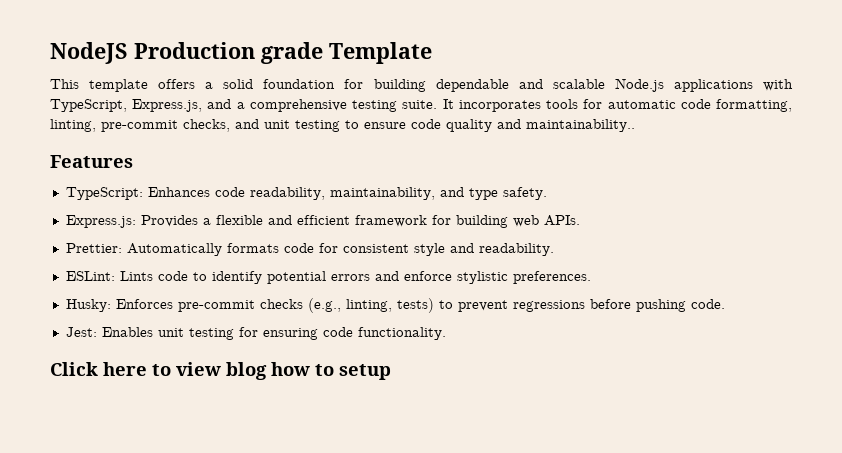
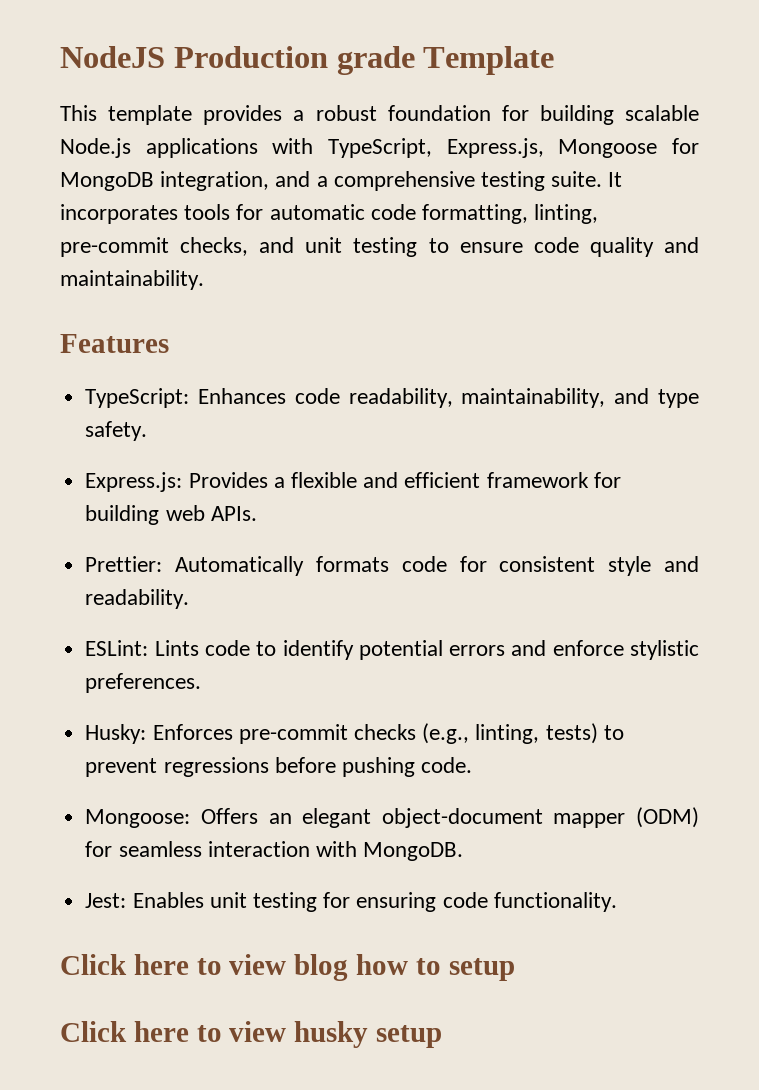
[158,79,254,89] offers a solid -> [203,105,377,125] provides a robust
[435,79,543,92] dependable and -> (614, 115) none
(203, 105) none -> [558,138,699,158] [60,171,270,191] Mongoose for MongoDB integration,
[526,119,635,132] maintainability.. -> [60,270,204,290] maintainability.
(725, 304) none -> [85,807,700,828] [85,841,464,861] // Mongoose: Offers an elegant object-document mapper (ODM) for seamless interaction with MongoDB.
(391, 372) none -> [60,1021,443,1048] // Click here to view husky setup

